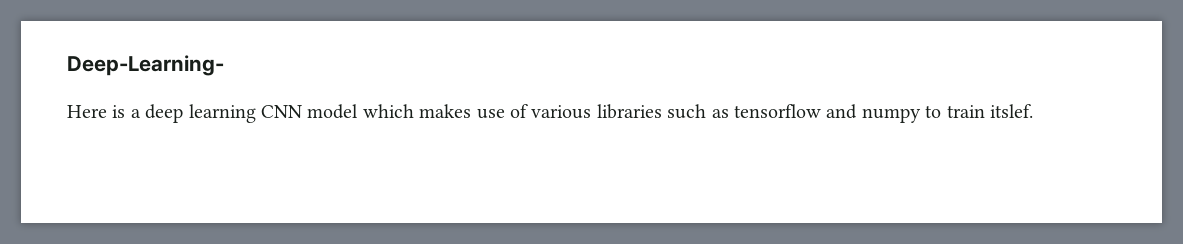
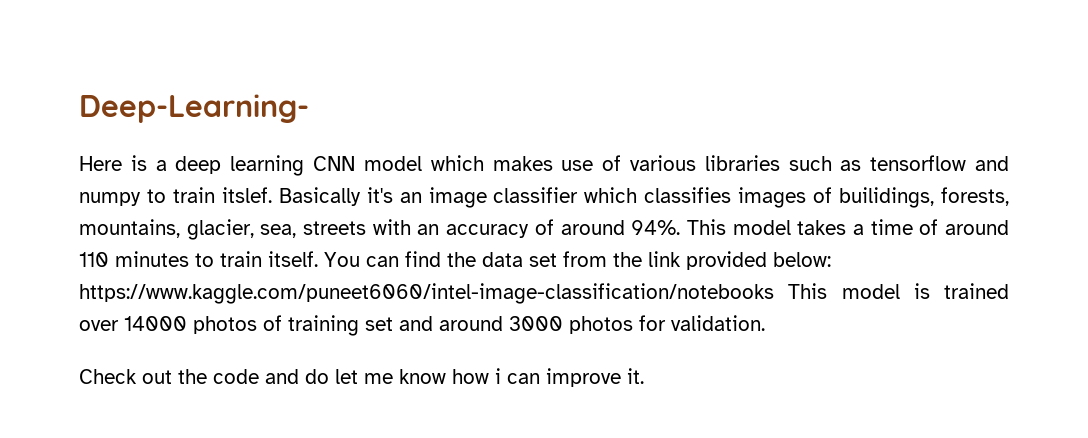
(1033, 111) none -> [278,187,1010,208] [79,219,1009,240] [79,251,831,270] [79,283,1009,304] [79,315,765,336] [79,368,644,387] Basically it's an image classifier which classifies images of builidings, forests, mountains, glacier, sea, streets with an accuracy of around 94%. This model takes a time of around 110 minutes to train itself. You can find the data set from the link provided below: https://www.kaggle.com/puneet6060/intel-image-classification/notebooks This model is trained over 14000 photos of training set and around 3000 photos for validation. // Check out the code and do let me know how i can improve it.

